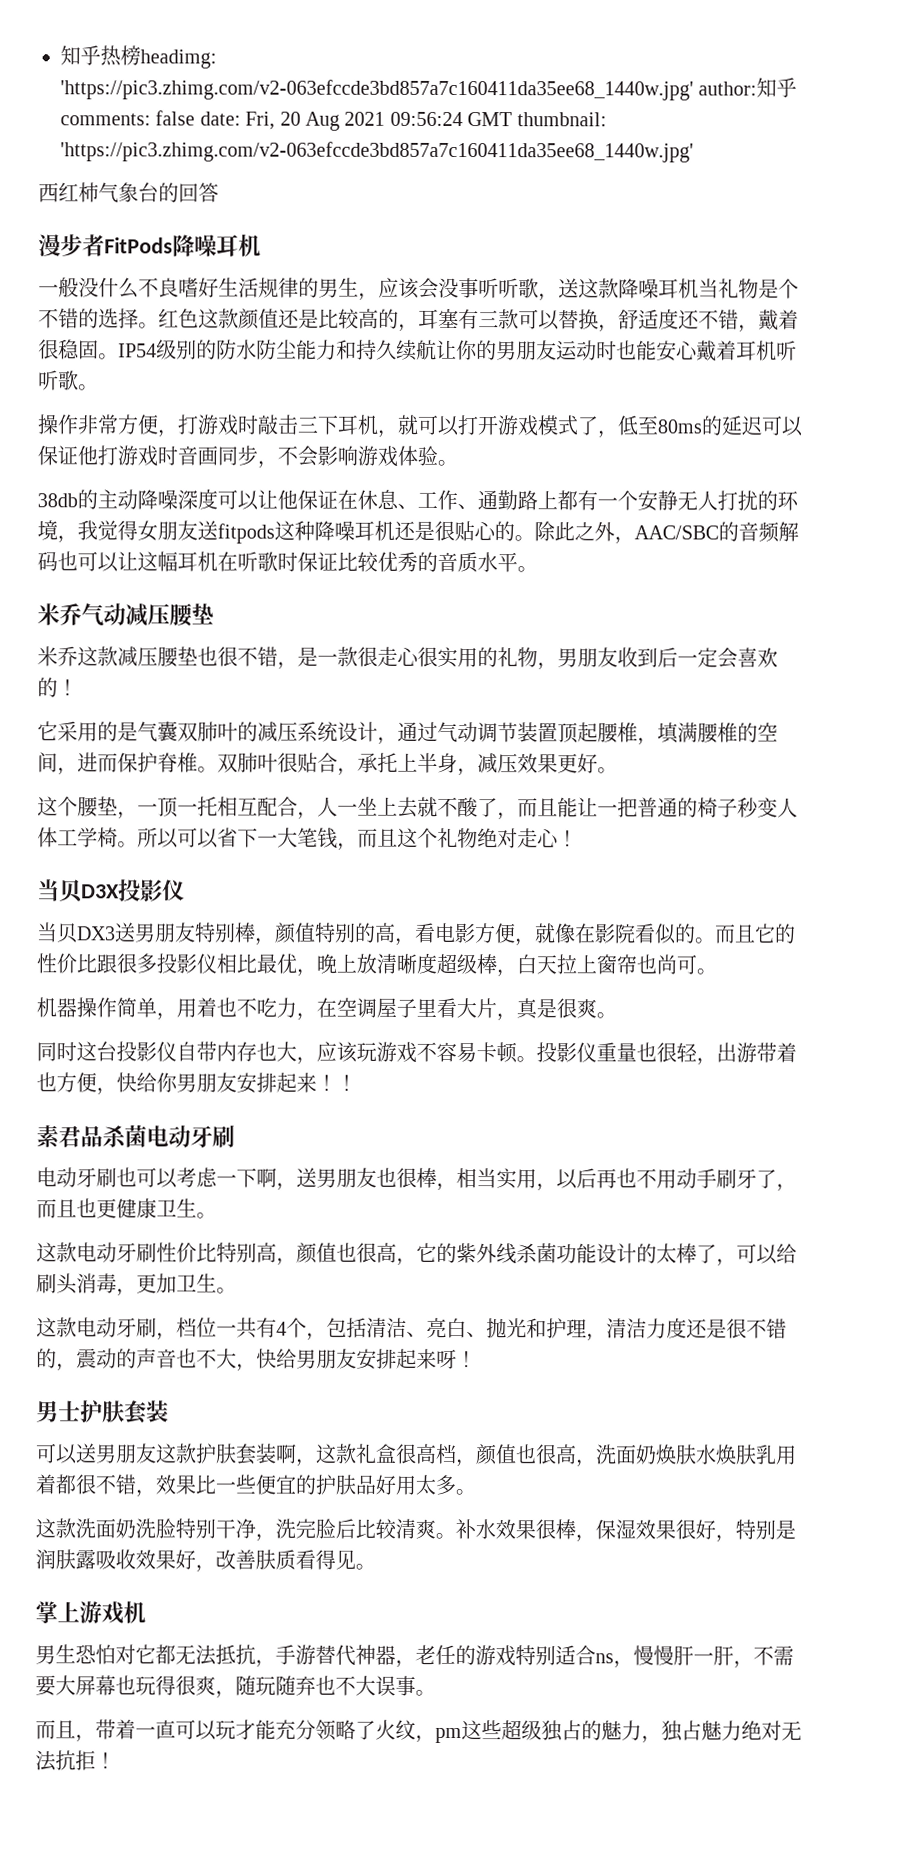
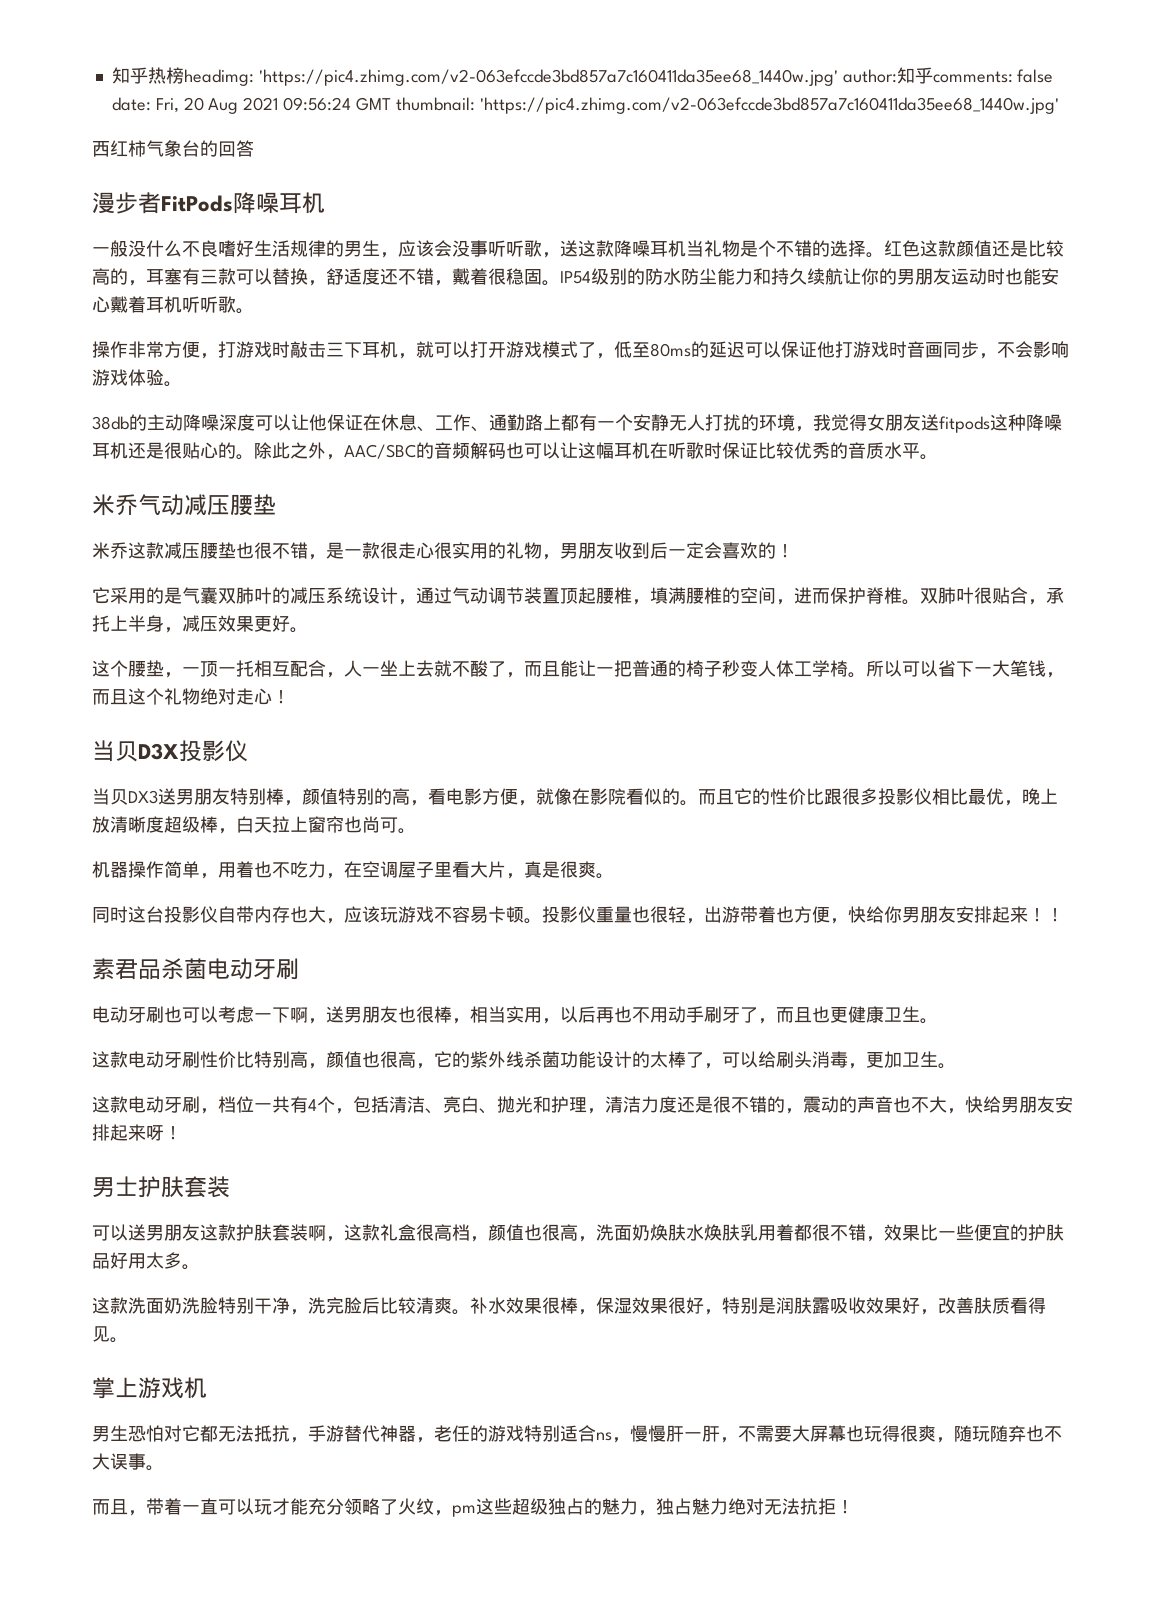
[60,79,694,101] 'https://pic3.zhimg.com/v2-063efccde3bd857a7c160411da35ee68_1440w.jpg' -> [258,69,838,86] 'https://pic4.zhimg.com/v2-063efccde3bd857a7c160411da35ee68_1440w.jpg'
[60,141,694,163] 'https://pic3.zhimg.com/v2-063efccde3bd857a7c160411da35ee68_1440w.jpg' -> [479,97,1059,114] 'https://pic4.zhimg.com/v2-063efccde3bd857a7c160411da35ee68_1440w.jpg'

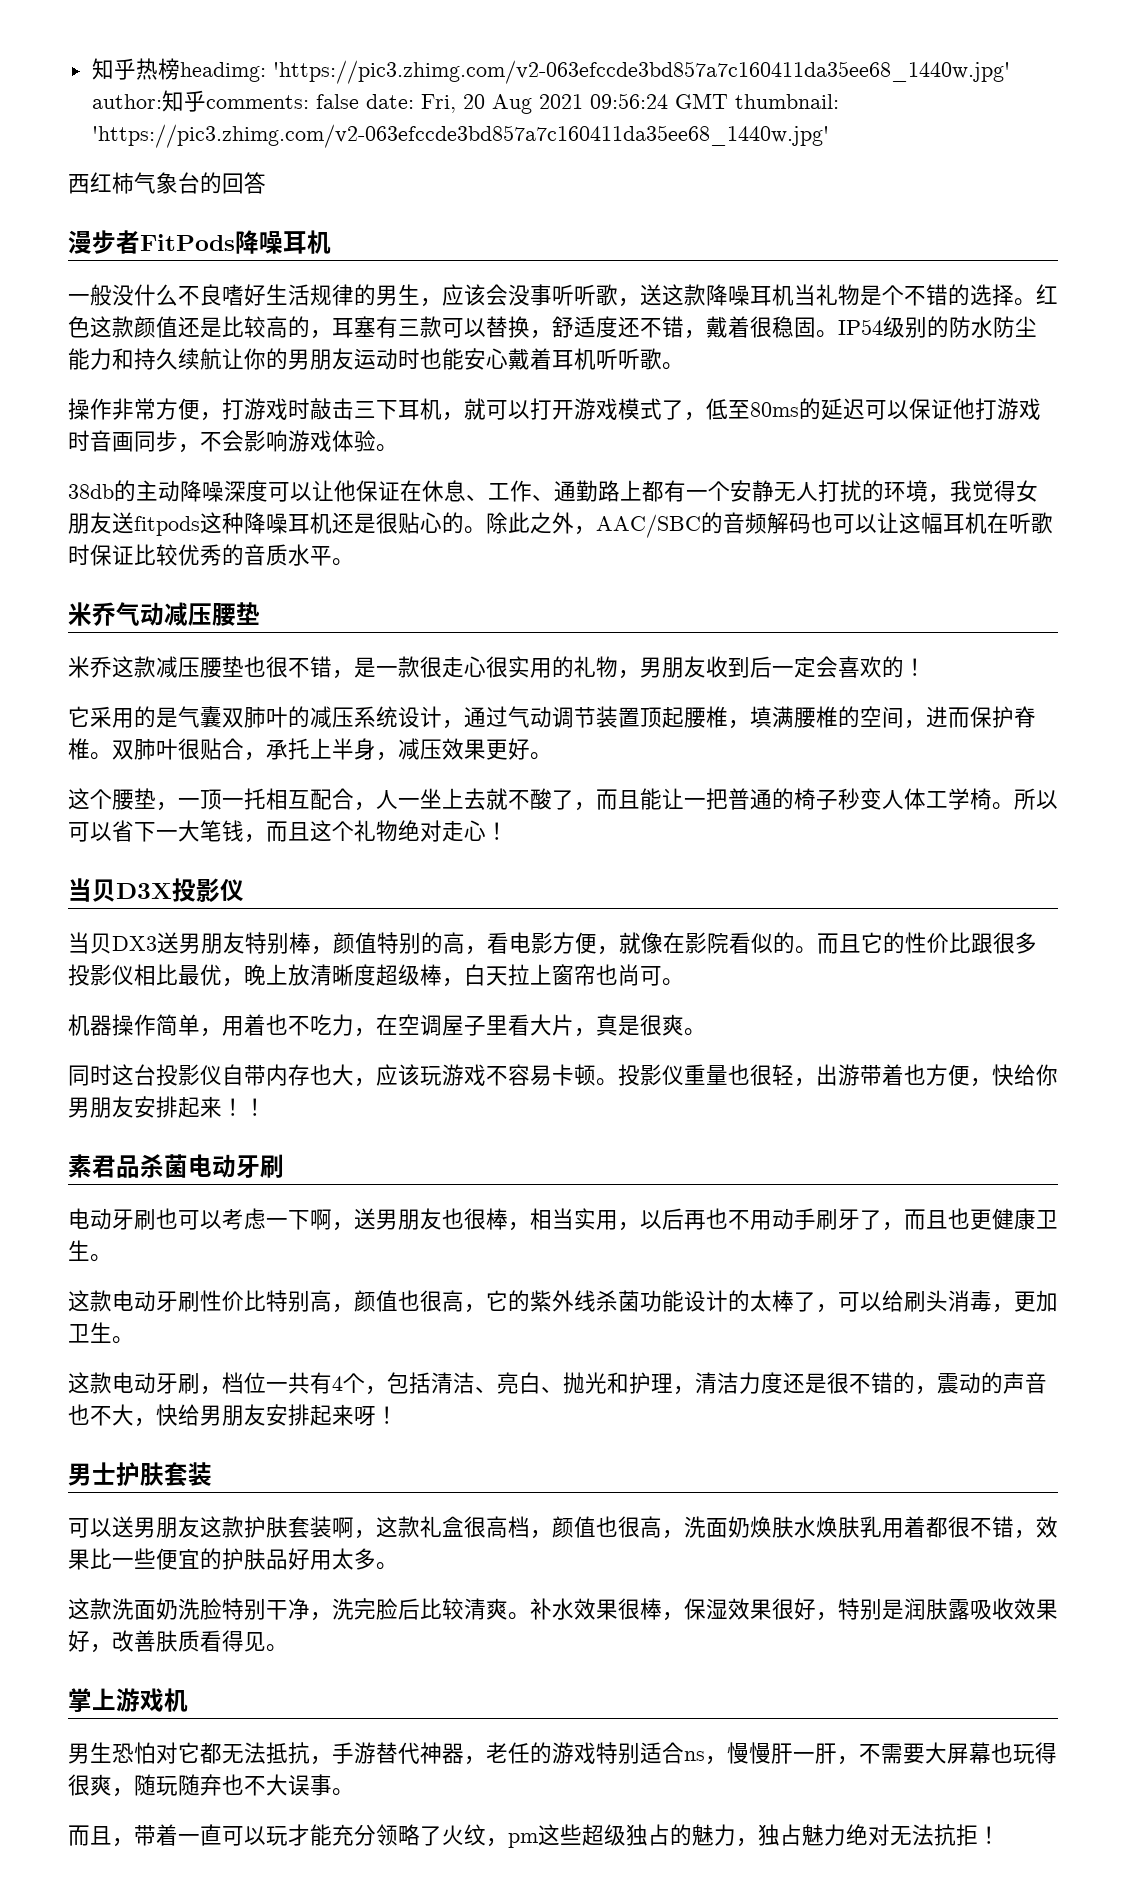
[258,69,838,86] 'https://pic4.zhimg.com/v2-063efccde3bd857a7c160411da35ee68_1440w.jpg' -> [272,60,1010,84] 'https://pic3.zhimg.com/v2-063efccde3bd857a7c160411da35ee68_1440w.jpg'
[479,97,1059,114] 'https://pic4.zhimg.com/v2-063efccde3bd857a7c160411da35ee68_1440w.jpg' -> [91,124,829,148] 'https://pic3.zhimg.com/v2-063efccde3bd857a7c160411da35ee68_1440w.jpg'

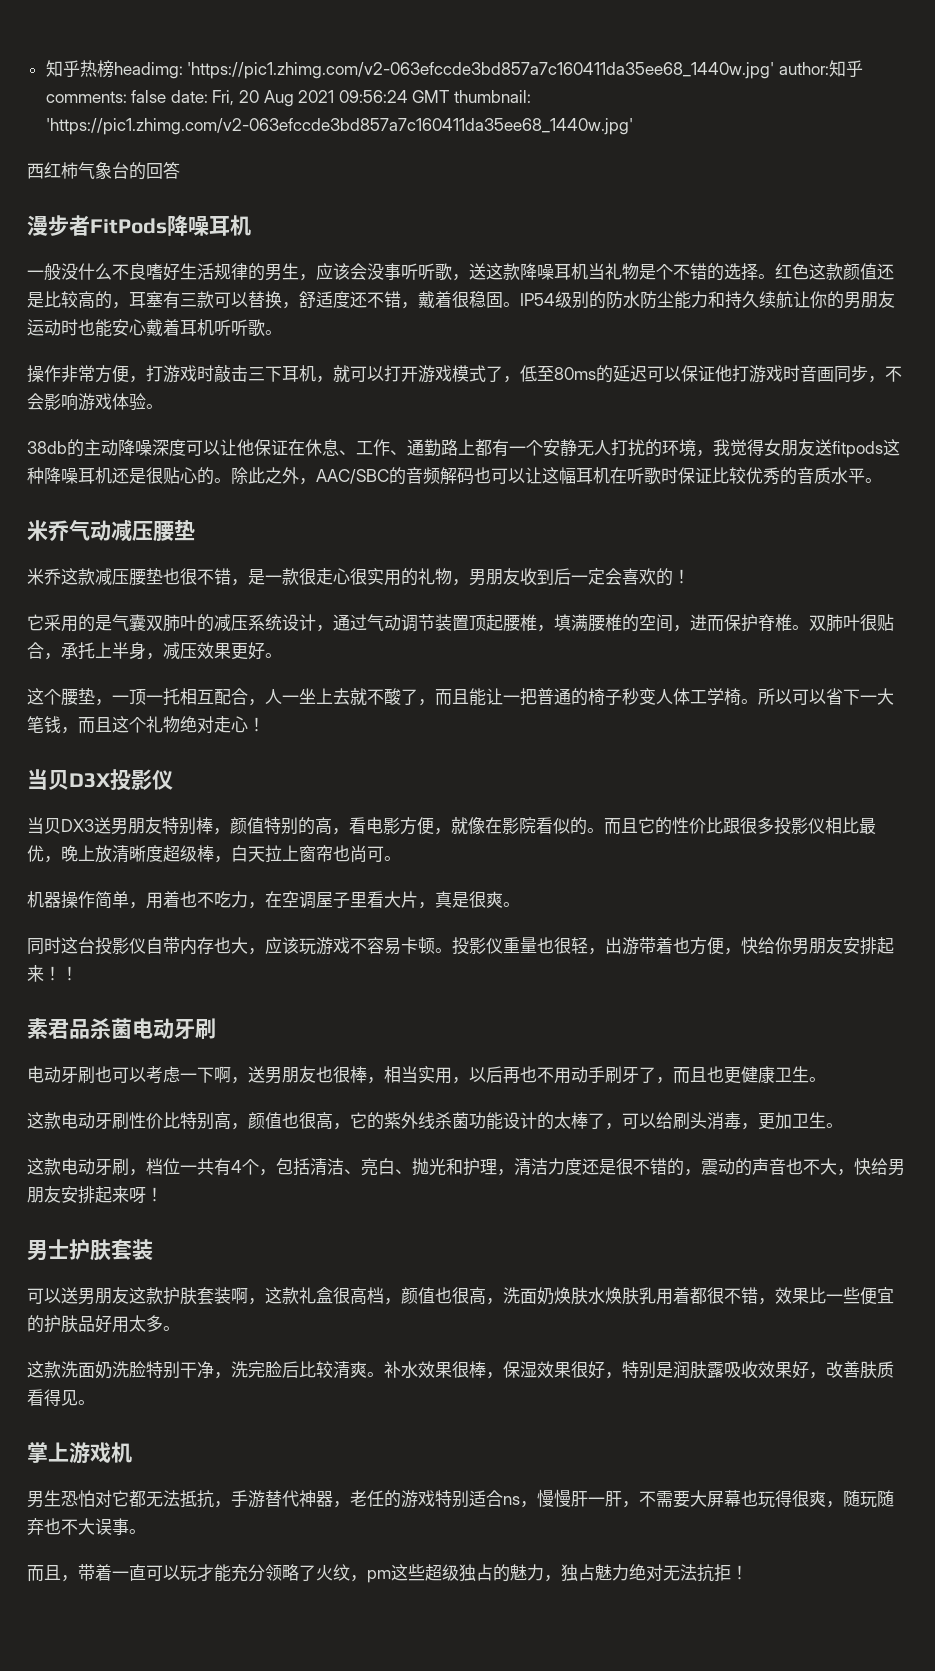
[272,60,1010,84] 'https://pic3.zhimg.com/v2-063efccde3bd857a7c160411da35ee68_1440w.jpg' -> [187,62,775,79] 'https://pic1.zhimg.com/v2-063efccde3bd857a7c160411da35ee68_1440w.jpg'
[91,124,829,148] 'https://pic3.zhimg.com/v2-063efccde3bd857a7c160411da35ee68_1440w.jpg' -> [45,118,633,135] 'https://pic1.zhimg.com/v2-063efccde3bd857a7c160411da35ee68_1440w.jpg'

